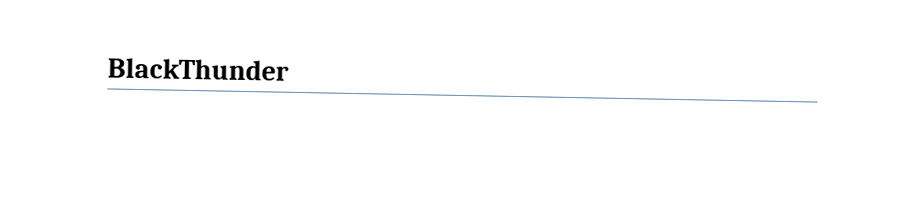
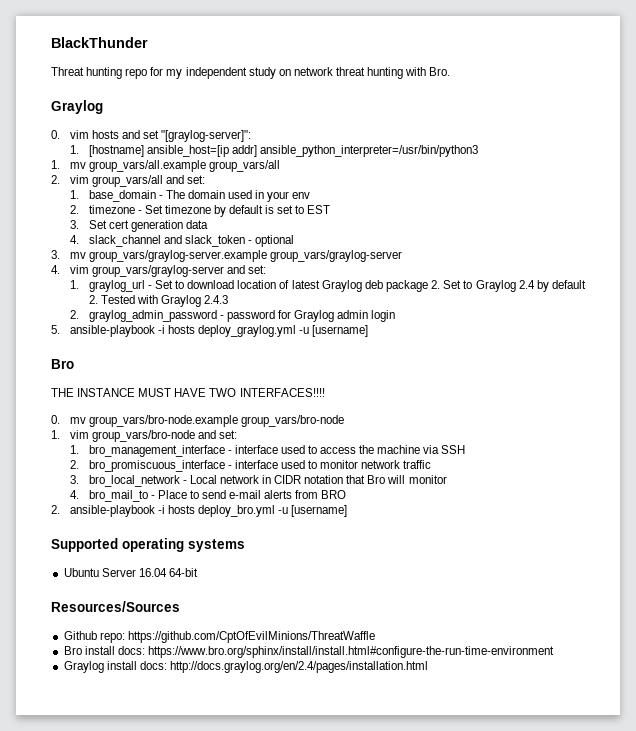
(289, 69) none -> [51,67,451,79] [51,100,103,114] [51,130,252,142] [69,145,478,157] [51,160,280,172] [51,175,206,187] [69,190,311,202] [69,205,331,217] [69,220,208,232] [69,235,294,247] [51,250,402,262] [51,265,267,277] [69,280,586,292] [88,295,228,307] [69,310,396,322] [51,325,369,337] [51,359,74,369] [51,388,325,397] [51,415,344,427] [51,430,238,442] [69,445,466,457] [69,460,432,472] [69,475,447,487] [69,490,347,502] [51,505,348,517] [51,538,245,552] [63,568,198,577] [51,601,180,612] [63,631,375,643] [63,646,554,658] [63,661,428,673] // Threat hunting repo for my independent study on network threat hunting with Bro. // Graylog // 0. vim hosts and set "[graylog-server]": // 1. [hostname] ansible_host=[ip addr] ansible_python_interpreter=/usr/bin/python3 // 1. mv group_vars/all.example group_vars/all // 2. vim group_vars/all and set: // 1. base_domain - The domain used in your env // 2. timezone - Set timezone by default is set to EST // 3. Set cert generation data // 4. slack_channel and slack_token - optional // 3. mv group_vars/graylog-server.example group_vars/graylog-server // 4. vim group_vars/graylog-server and set: // 1. graylog_url - Set to download location of latest Graylog deb package 2. Set to Graylog 2.4 by default 2. Tested with Graylog 2.4.3 // 2. graylog_admin_password - password for Graylog admin login // 5. ansible-playbook -i hosts deploy_graylog.yml -u [username] // Bro // THE INSTANCE MUST HAVE TWO INTERFACES!!!! // 0. mv group_vars/bro-node.example group_vars/bro-node // 1. vim group_vars/bro-node and set: // 1. bro_management_interface - interface used to access the machine via SSH // 2. bro_promiscuous_interface - interface used to monitor network traffic // 3. bro_local_network - Local network in CIDR notation that Bro will monitor // 4. bro_mail_to - Place to send e-mail alerts from BRO // 2. ansible-playbook -i hosts deploy_bro.yml -u [username] // Supported operating systems // Ubuntu Server 16.04 64-bit // Resources/Sources // Github repo: https://github.com/CptOfEvilMinions/ThreatWaffle // Bro install docs: https://www.bro.org/sphinx/install/install.html#configure-the-run-time-environment // Graylog install docs: http://docs.graylog.org/en/2.4/pages/installation.html

